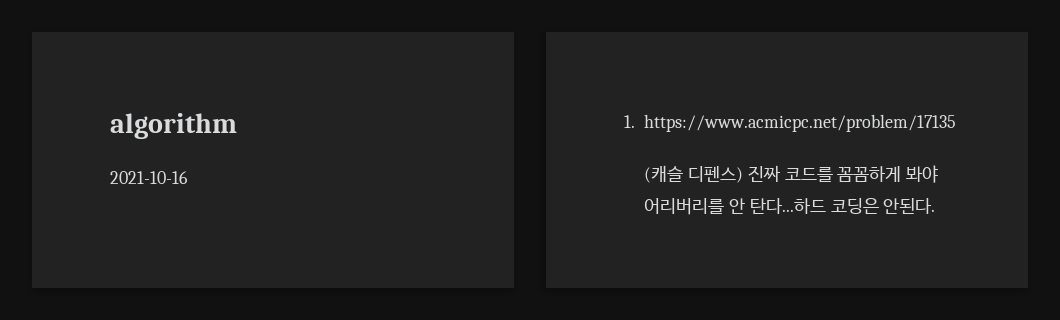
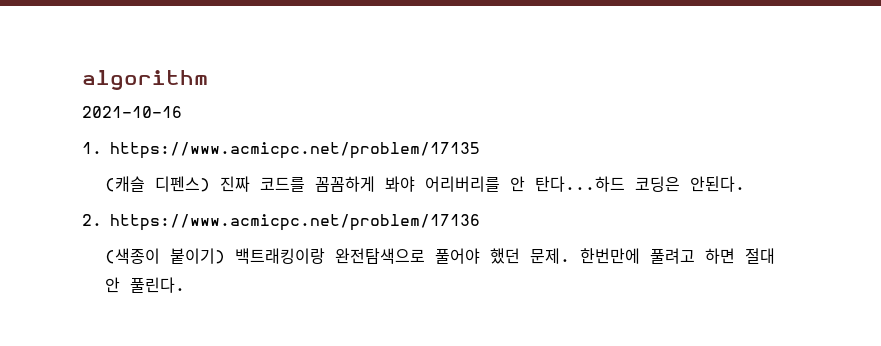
(936, 206) none -> [82,214,480,231] [105,248,776,264] [105,277,186,293] // 2. https://www.acmicpc.net/problem/17136 // (색종이 붙이기) 백트래킹이랑 완전탐색으로 풀어야 했던 문제. 한번만에 풀려고 하면 절대 안 풀린다.

